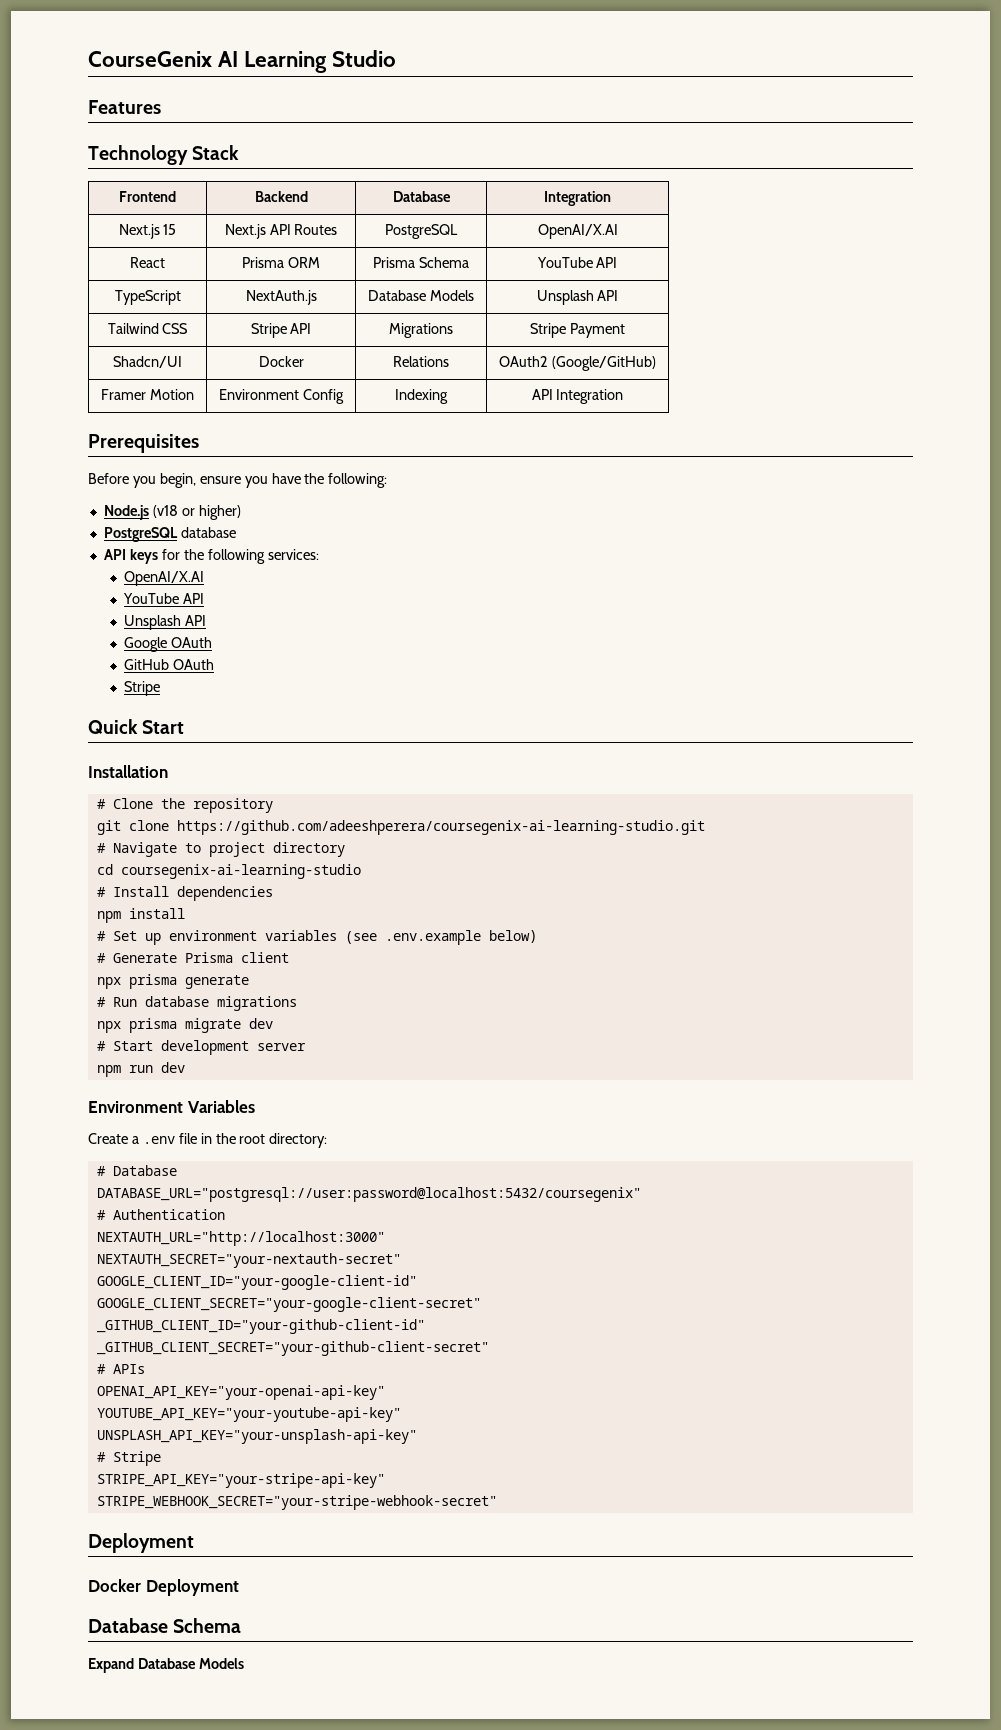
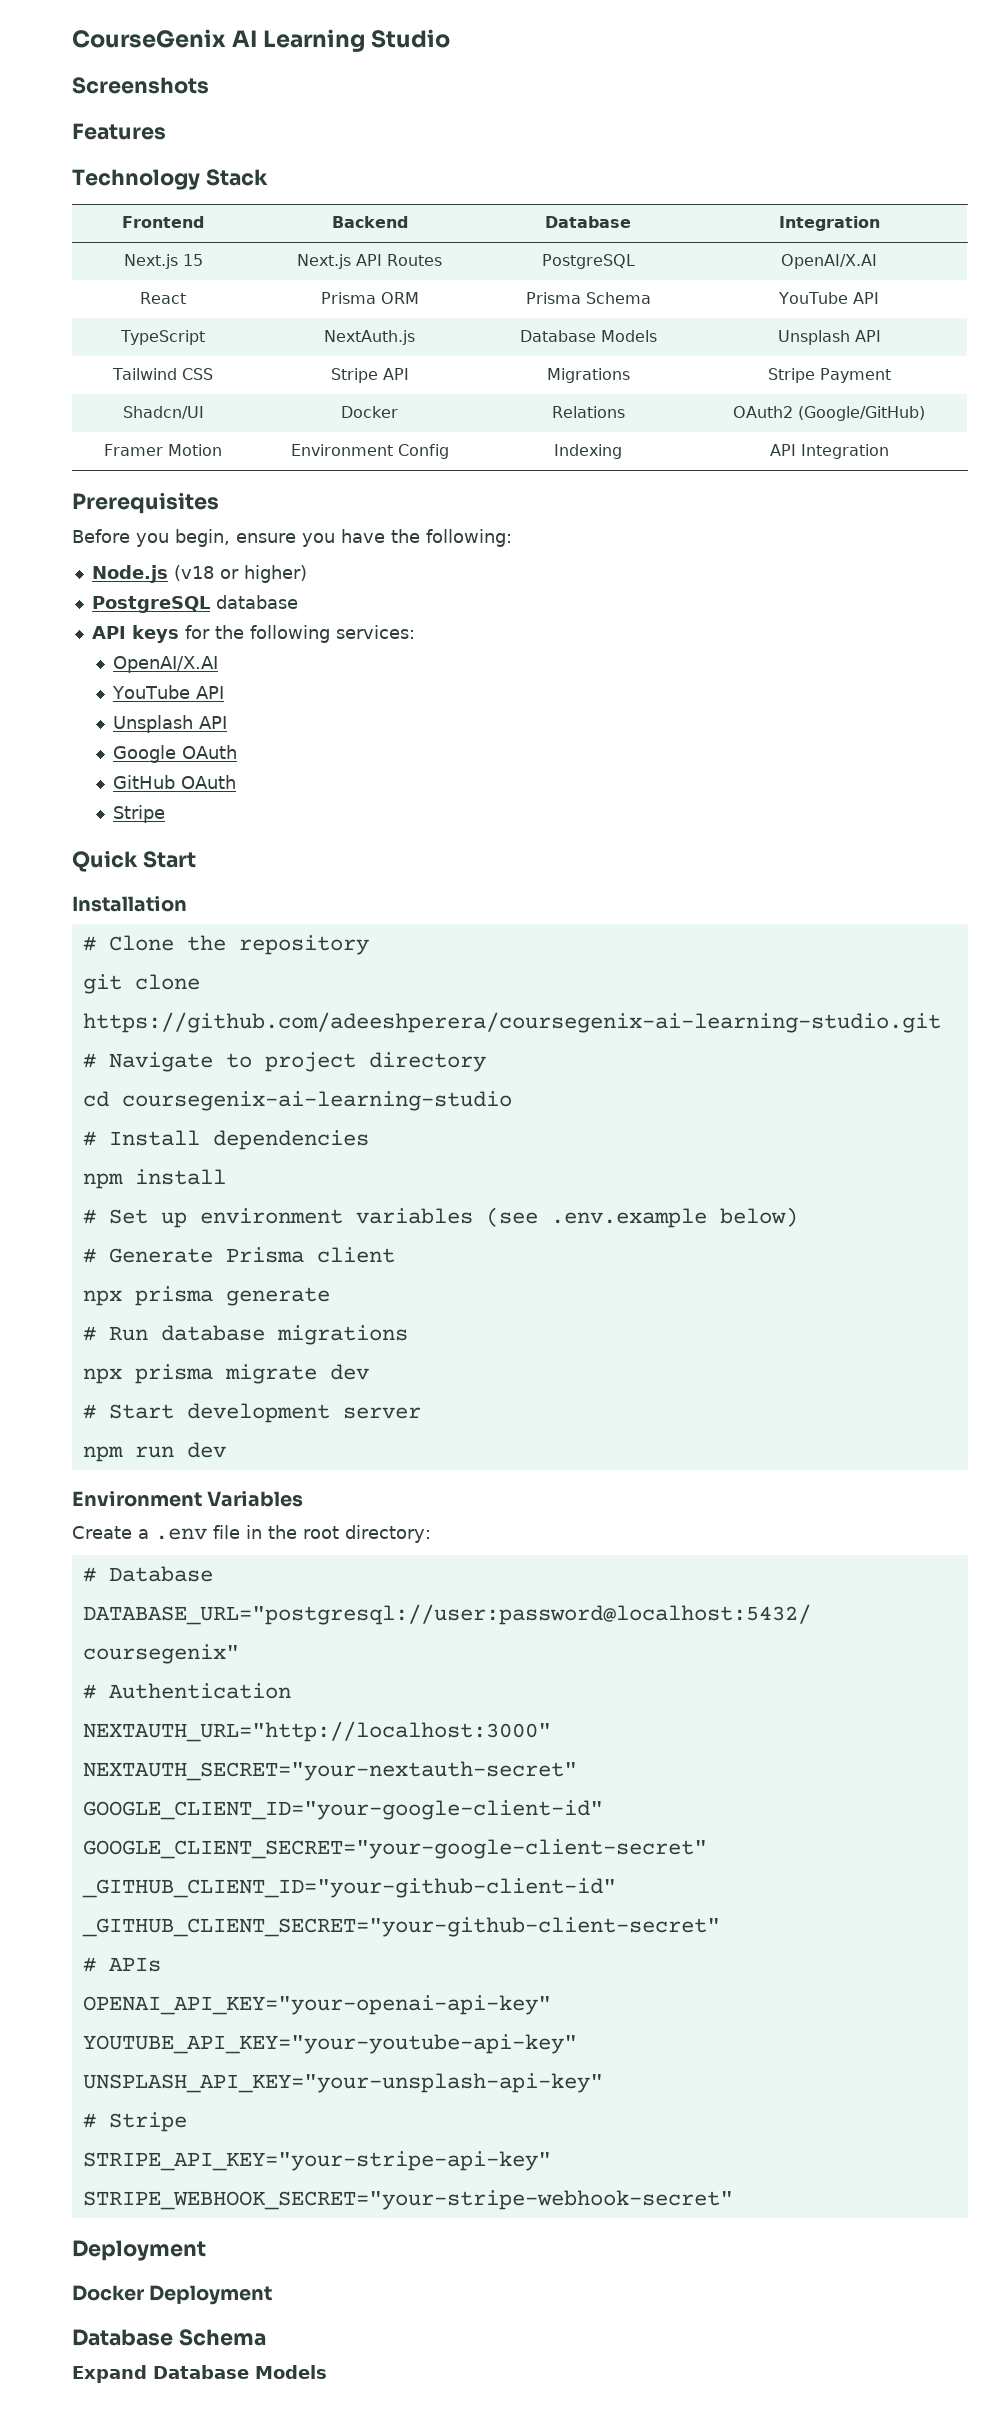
(397, 58) none -> [72,77,209,94] // Screenshots

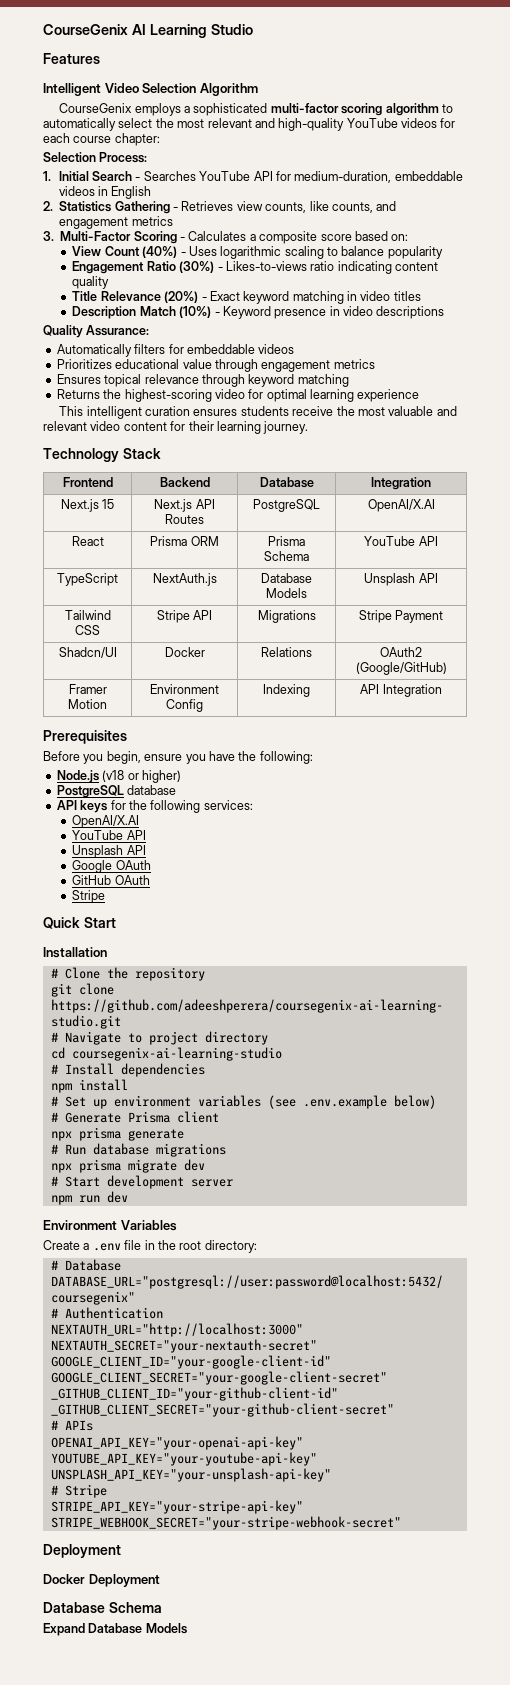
[72,77,209,94] [72,123,166,140] Screenshots // Features -> [43,53,100,64] [43,83,258,96] [59,103,453,116] [43,118,456,131] [43,133,160,146] [43,152,148,163] [43,171,463,183] [58,186,152,199] [43,201,397,214] [59,216,173,229] [43,231,409,244] [72,246,443,259] [72,261,439,274] [72,276,110,289] [72,291,421,304] [72,306,445,319] [43,325,150,338] [56,344,295,357] [56,359,375,372] [56,374,349,387] [56,389,420,402] [59,406,457,419] [43,421,309,434] Features // Intelligent Video Selection Algorithm // CourseGenix employs a sophisticated multi-factor scoring algorithm to automatically select the most relevant and high-quality YouTube videos for each course chapter: // Selection Process: // 1. Initial Search - Searches YouTube API for medium-duration, embeddable videos in English // 2. Statistics Gathering - Retrieves view counts, like counts, and engagement metrics // 3. Multi-Factor Scoring - Calculates a composite score based on: // View Count (40%) - Uses logarithmic scaling to balance popularity // Engagement Ratio (30%) - Likes-to-views ratio indicating content quality // Title Relevance (20%) - Exact keyword matching in video titles // Description Match (10%) - Keyword presence in video descriptions // Quality Assurance: // Automatically filters for embeddable videos // Prioritizes educational value through engagement metrics // Ensures topical relevance through keyword matching // Returns the highest-scoring video for optimal learning experience // This intelligent curation ensures students receive the most valuable and relevant video content for their learning journey.

